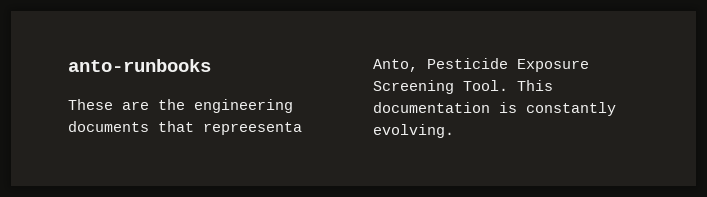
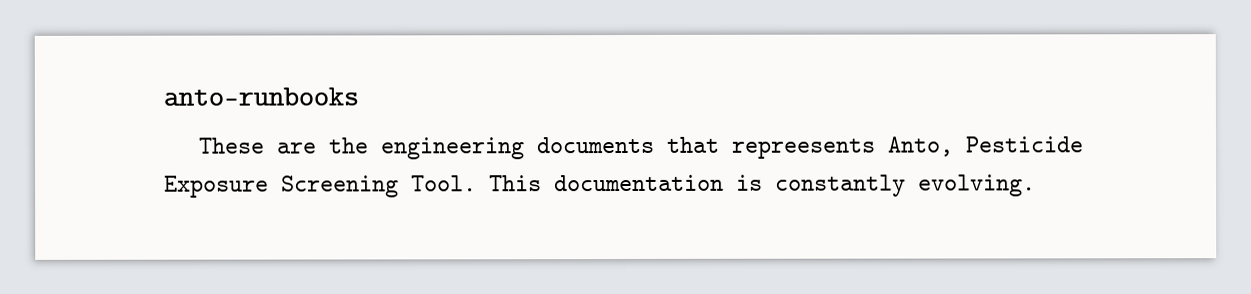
[203,122,302,135] repreesenta -> [731,138,877,159] repreesents

